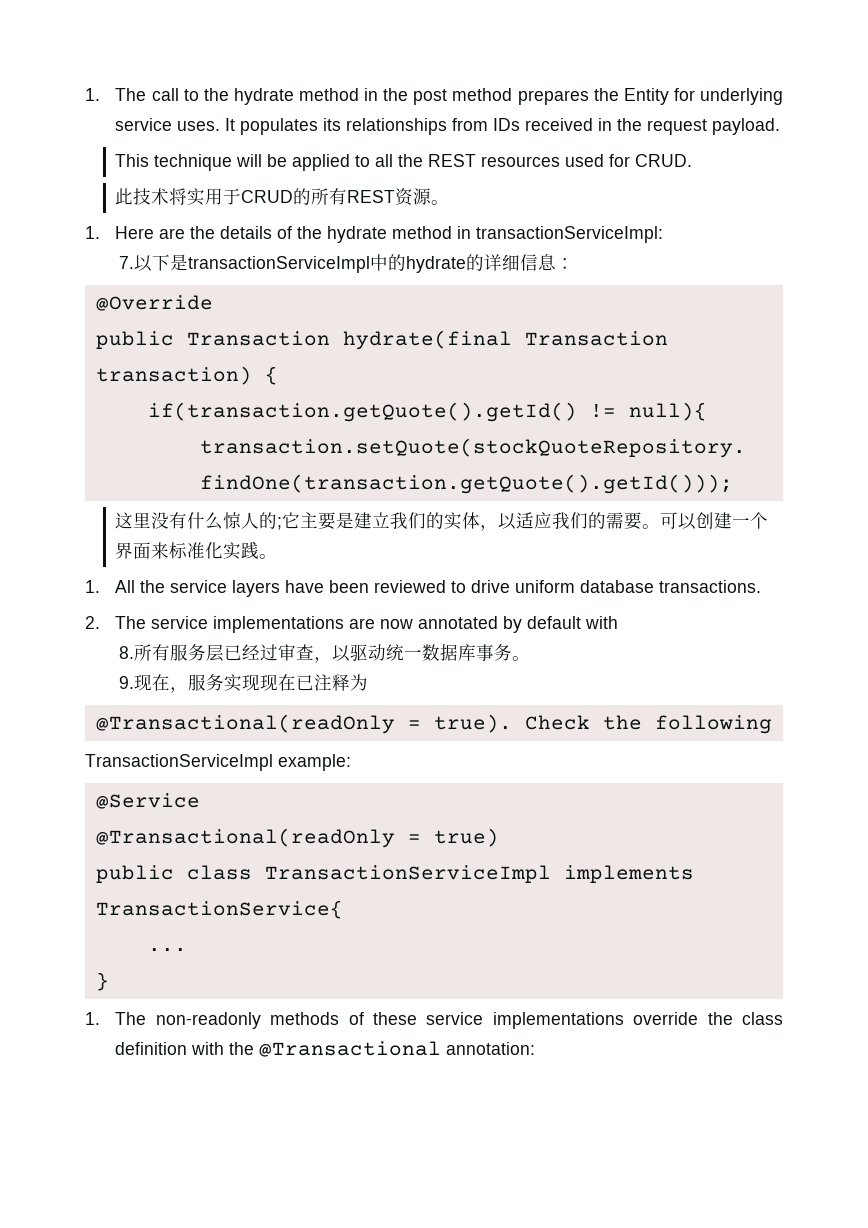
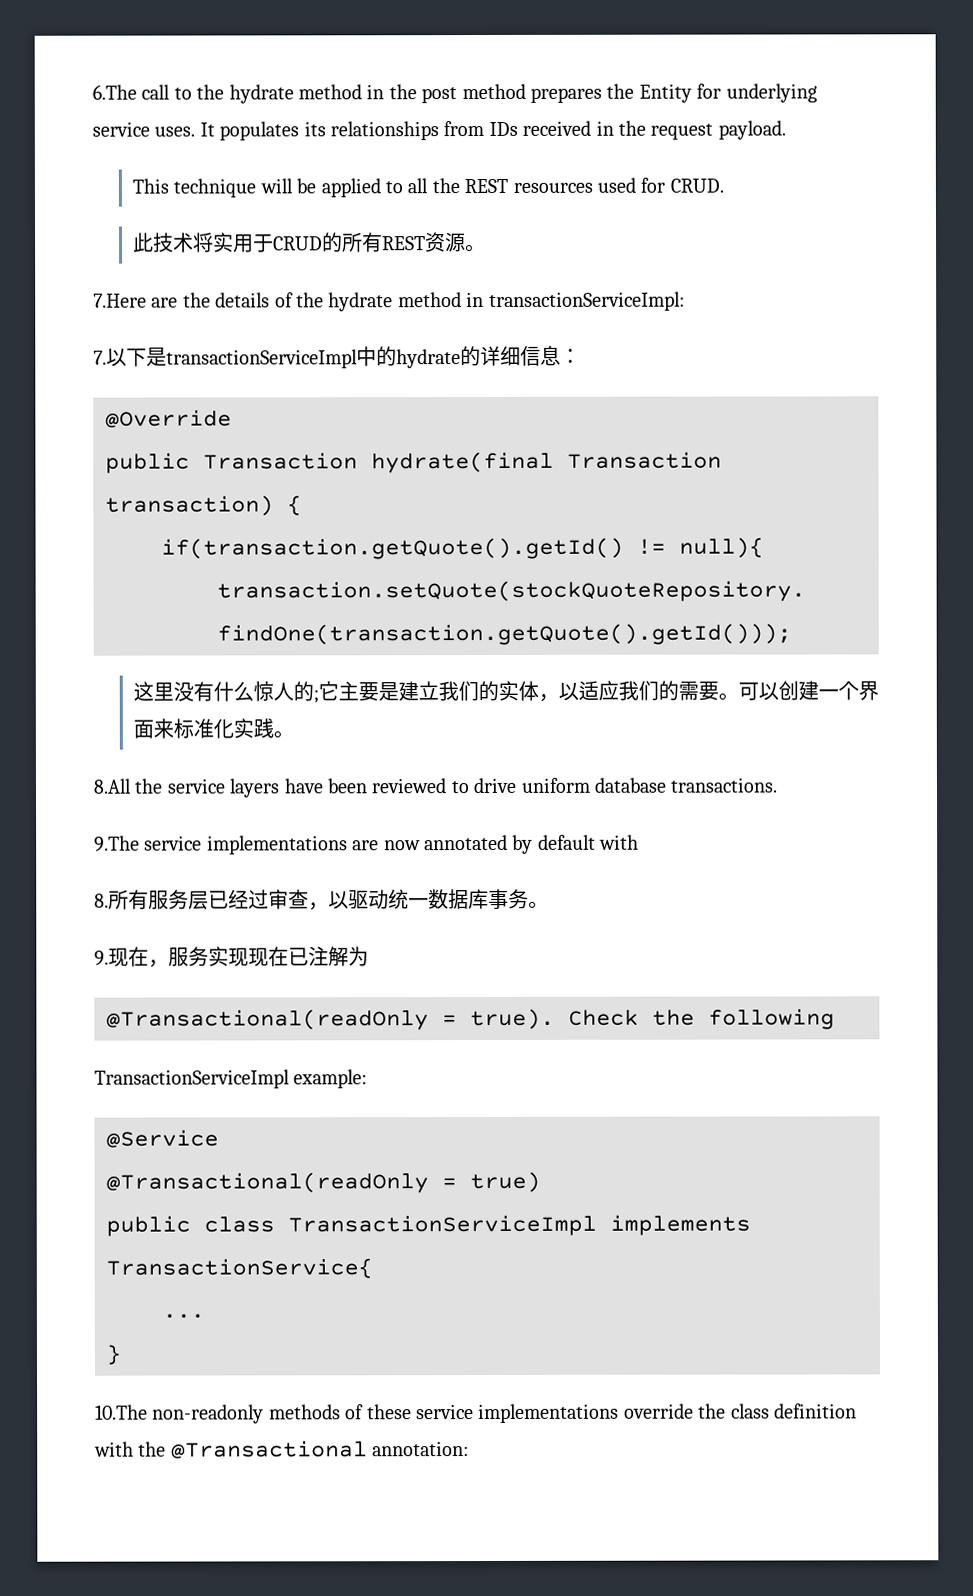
[85,88,147,101] 1. The -> [92,84,137,100] 6.The
[85,226,155,239] 1. Here -> [93,293,147,308] 7.Here
[85,580,136,593] 1. All -> [93,778,131,794] 8.All
[85,616,147,629] 2. The -> [94,835,140,852] 9.The
[331,674,350,691] 释 -> [328,946,349,967] 解
[85,1012,147,1025] 1. The -> [95,1404,148,1420] 10.The

